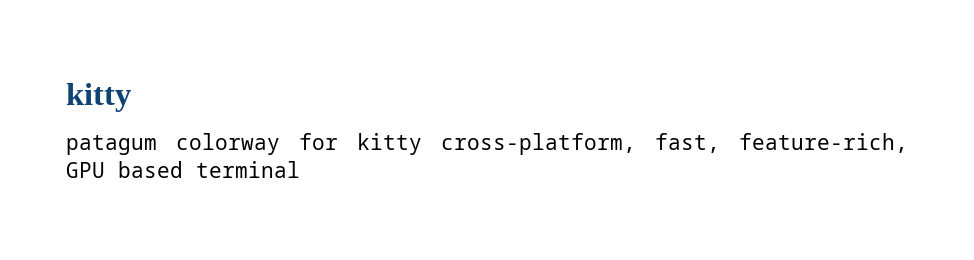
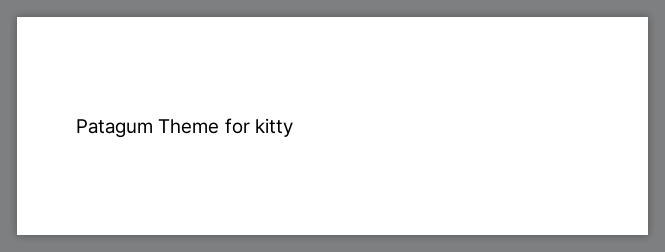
[66,83,131,112] [66,133,908,155] [66,161,300,178] kitty // patagum colorway for kitty cross-platform, fast, feature-rich, GPU based terminal -> [76,118,293,138] Patagum Theme for kitty

